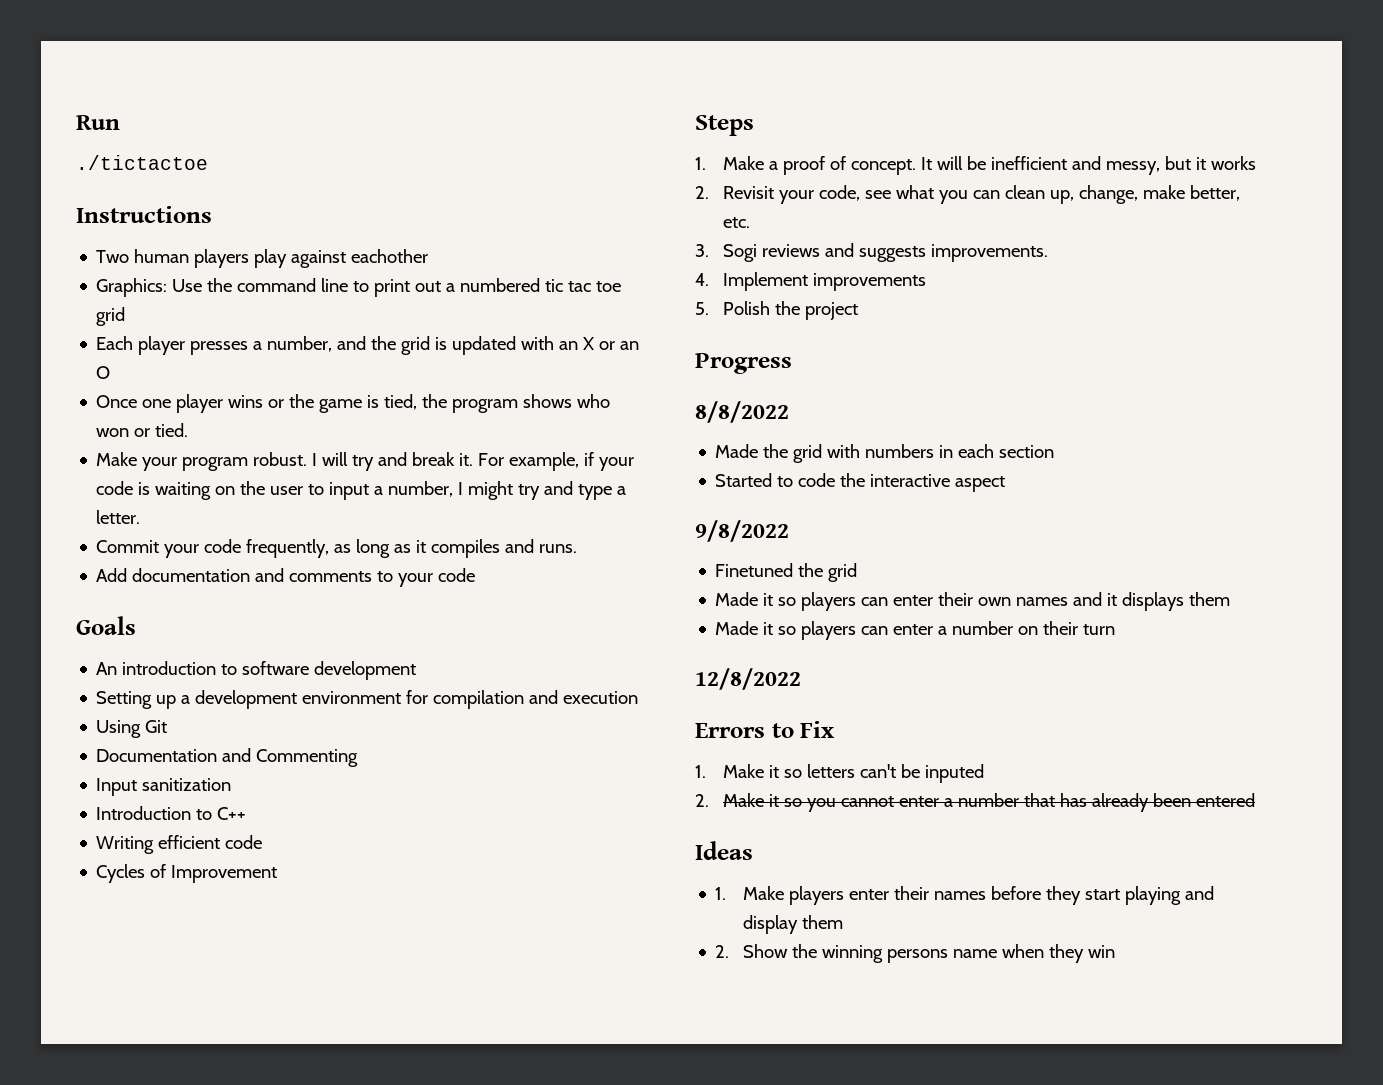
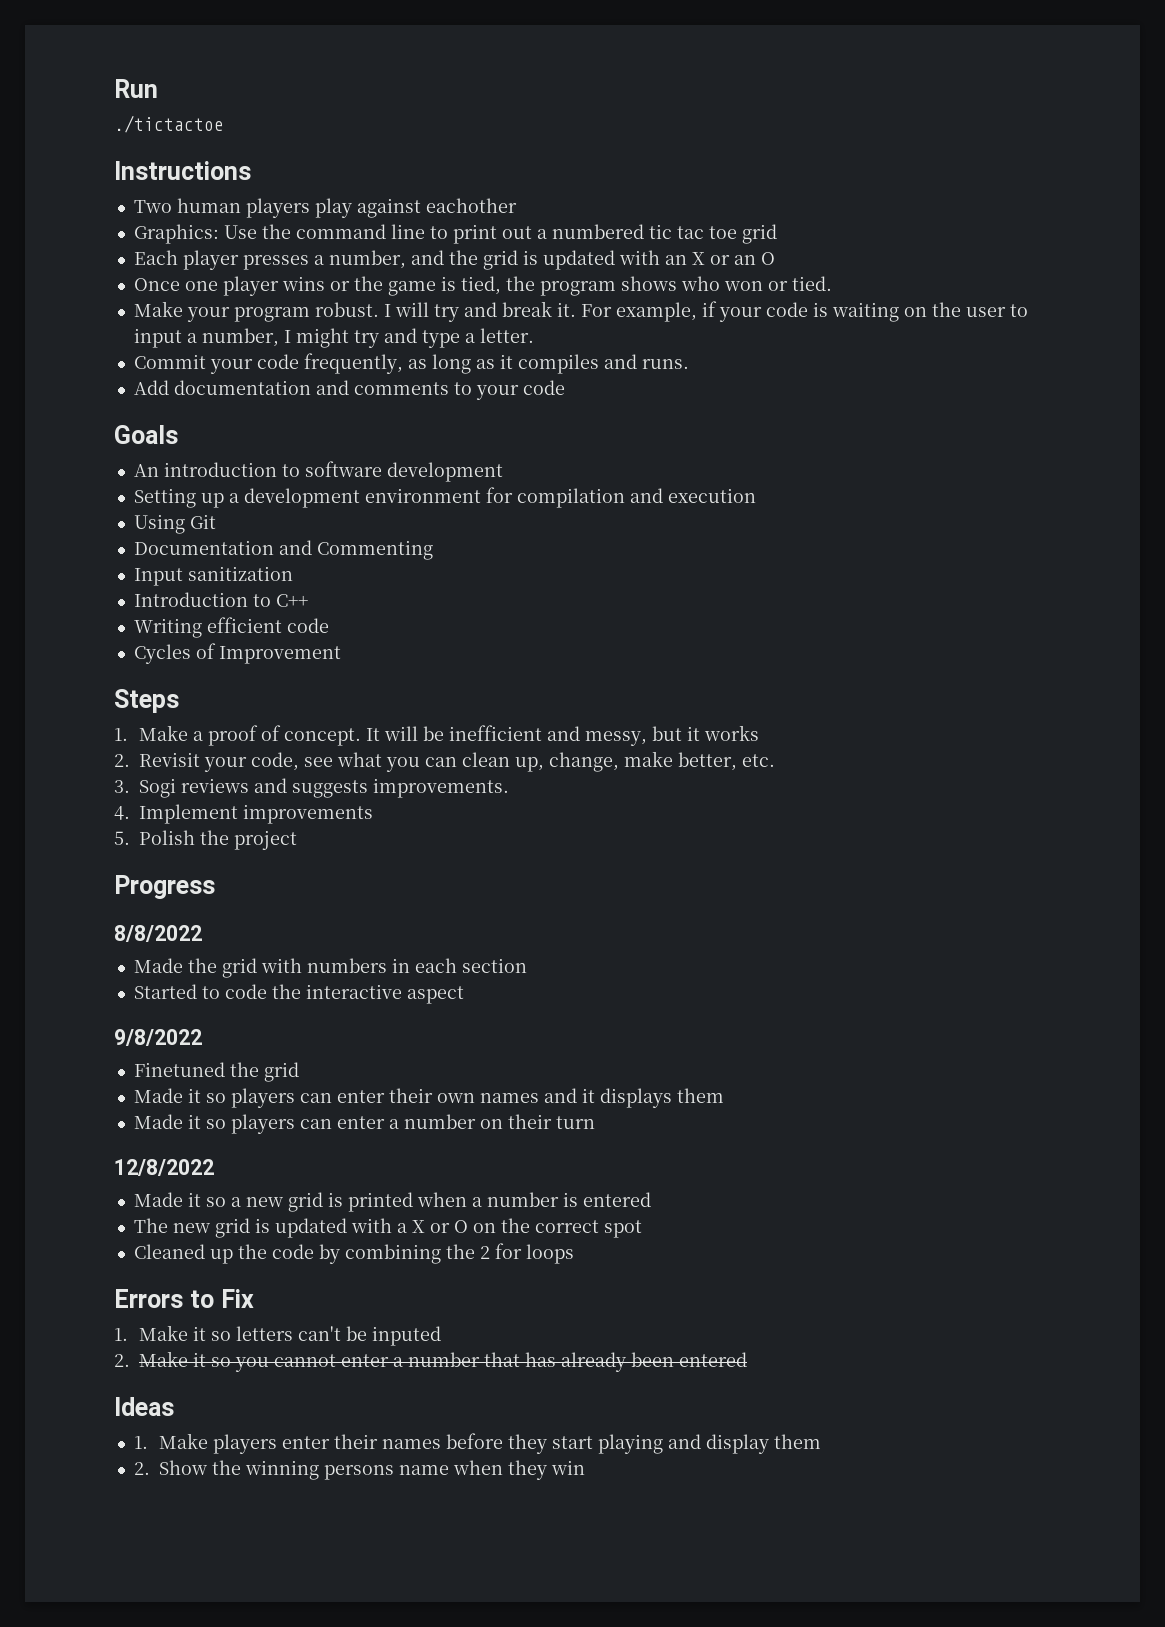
(801, 679) none -> [133,1192,651,1212] [133,1218,642,1238] [133,1243,574,1264] // Made it so a new grid is printed when a number is entered // The new grid is updated with a X or O on the correct spot // Cleaned up the code by combining the 2 for loops

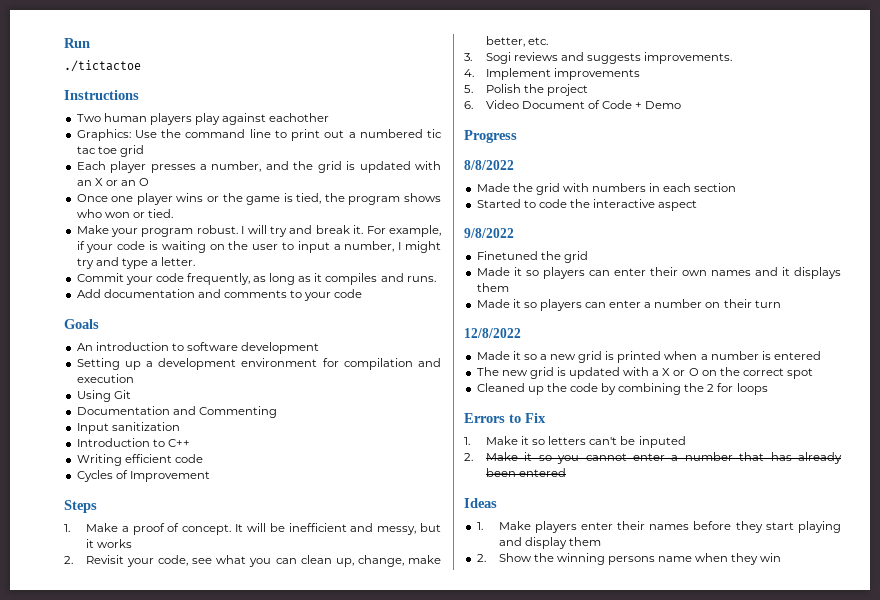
(297, 840) none -> [464,100,682,109] // 6. Video Document of Code + Demo

